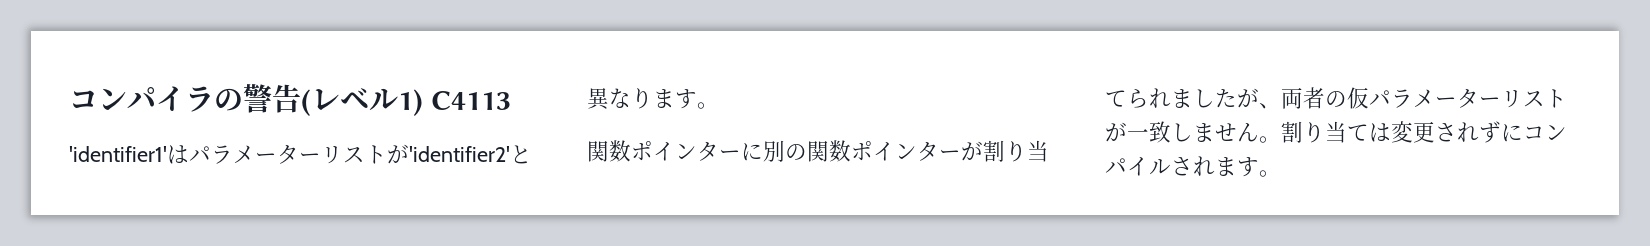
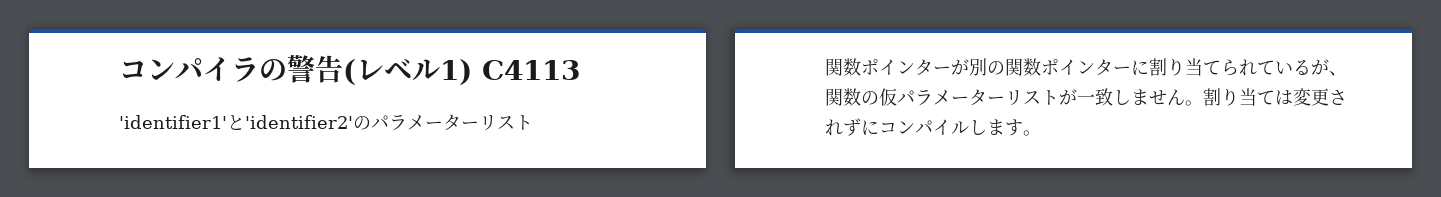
[167,144,532,164] [587,88,719,110] [587,140,763,162] はパラメーターリストが'identifier2'と異なります。 // 関数ポインターに -> [227,114,533,131] [825,58,969,76] と'identifier2'のパラメーターリスト // 関数ポインターが
[961,141,983,161] が -> [1131,60,1149,75] に
[1171,87,1325,109] ましたが、両者 -> [1257,59,1347,76] [825,88,861,106] ているが、関数
[1171,156,1215,176] され -> [969,119,987,135] し

